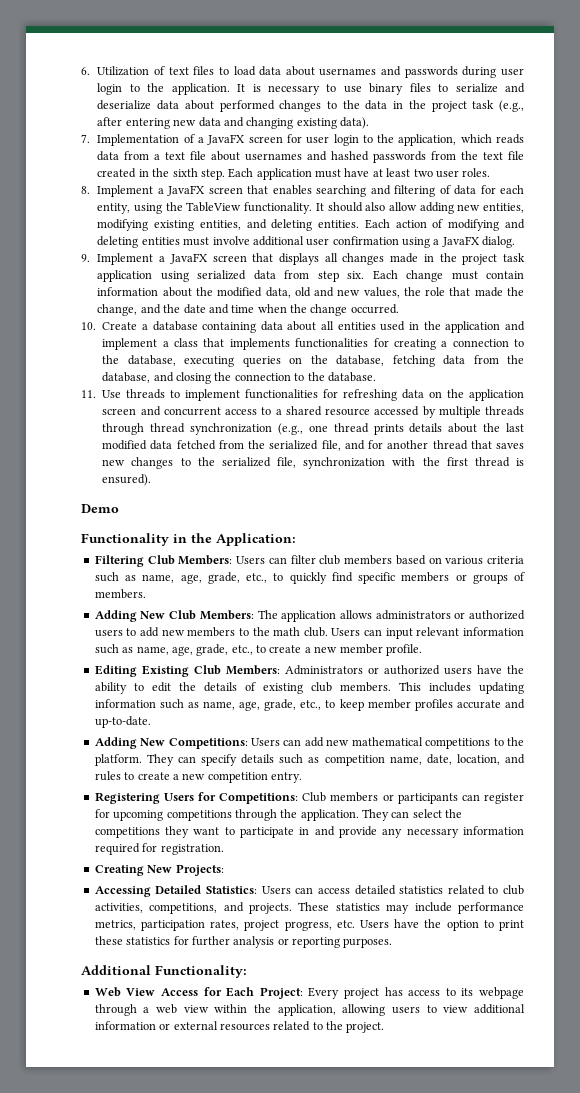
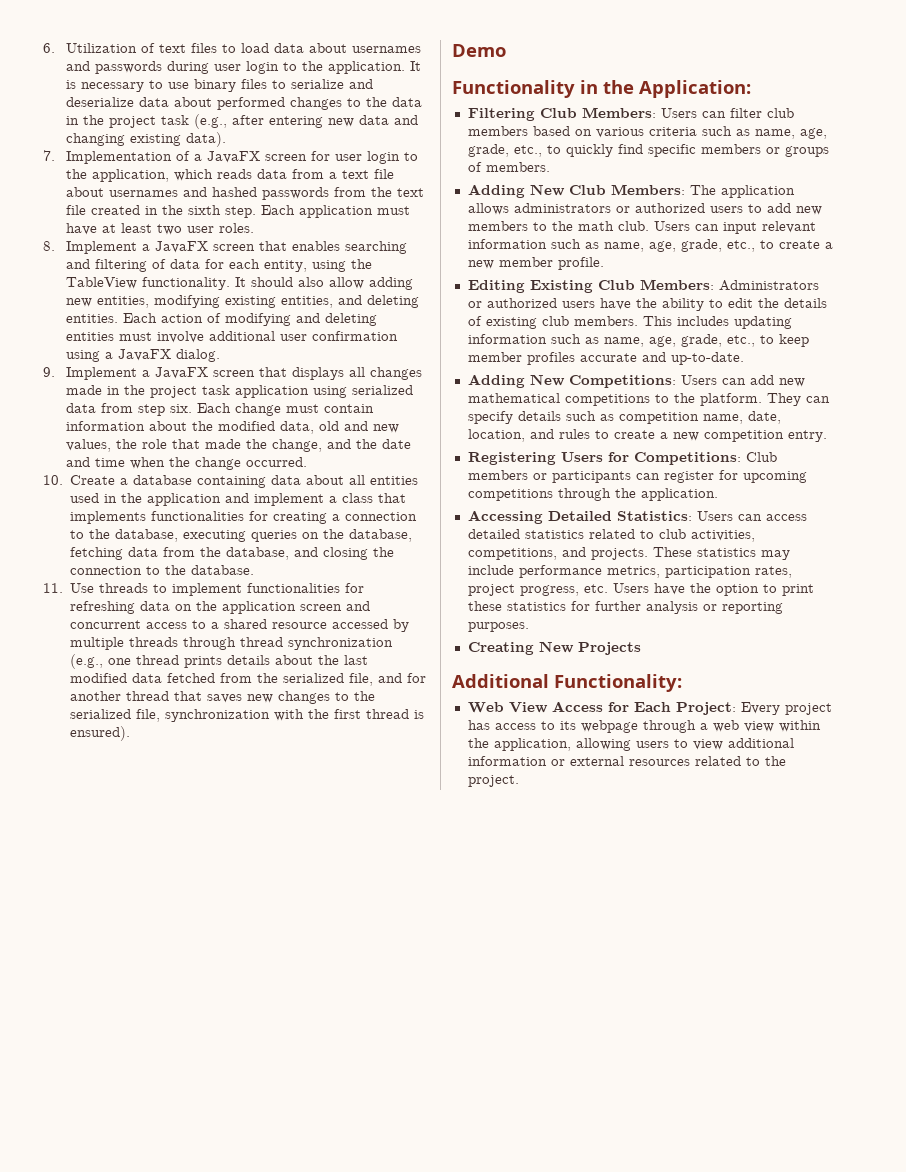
[362,809,463,821] [94,826,524,838] [94,843,224,855] [94,864,224,876] They can select the competitions they want to participate in and provide any necessary information required for registration. // Creating New Projects: -> (718, 494) none
(393, 943) none -> [467,641,641,655] // Creating New Projects

